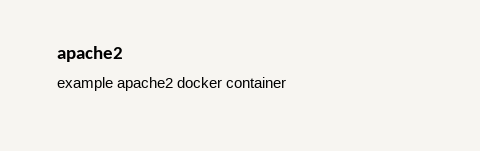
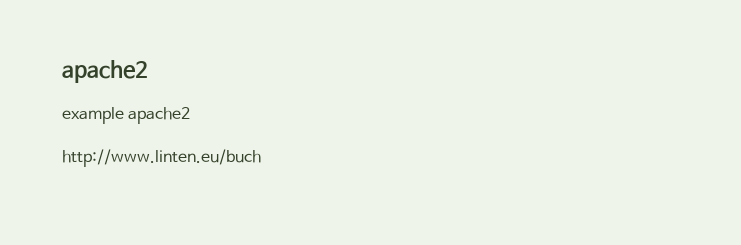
[177,77,287,88] docker container -> [62,149,261,167] // http://www.linten.eu/buch

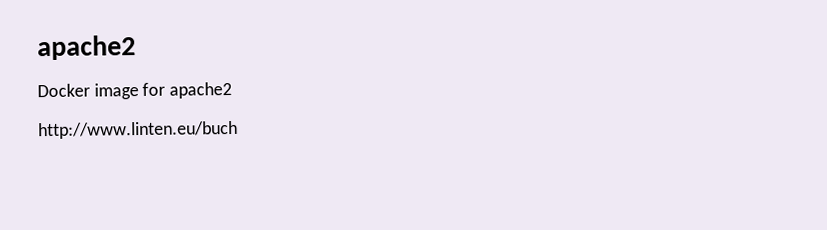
[62,60,148,83] [62,107,124,124] apache2 // example -> [37,35,136,61] [37,82,166,100] apache2 // Docker image for

